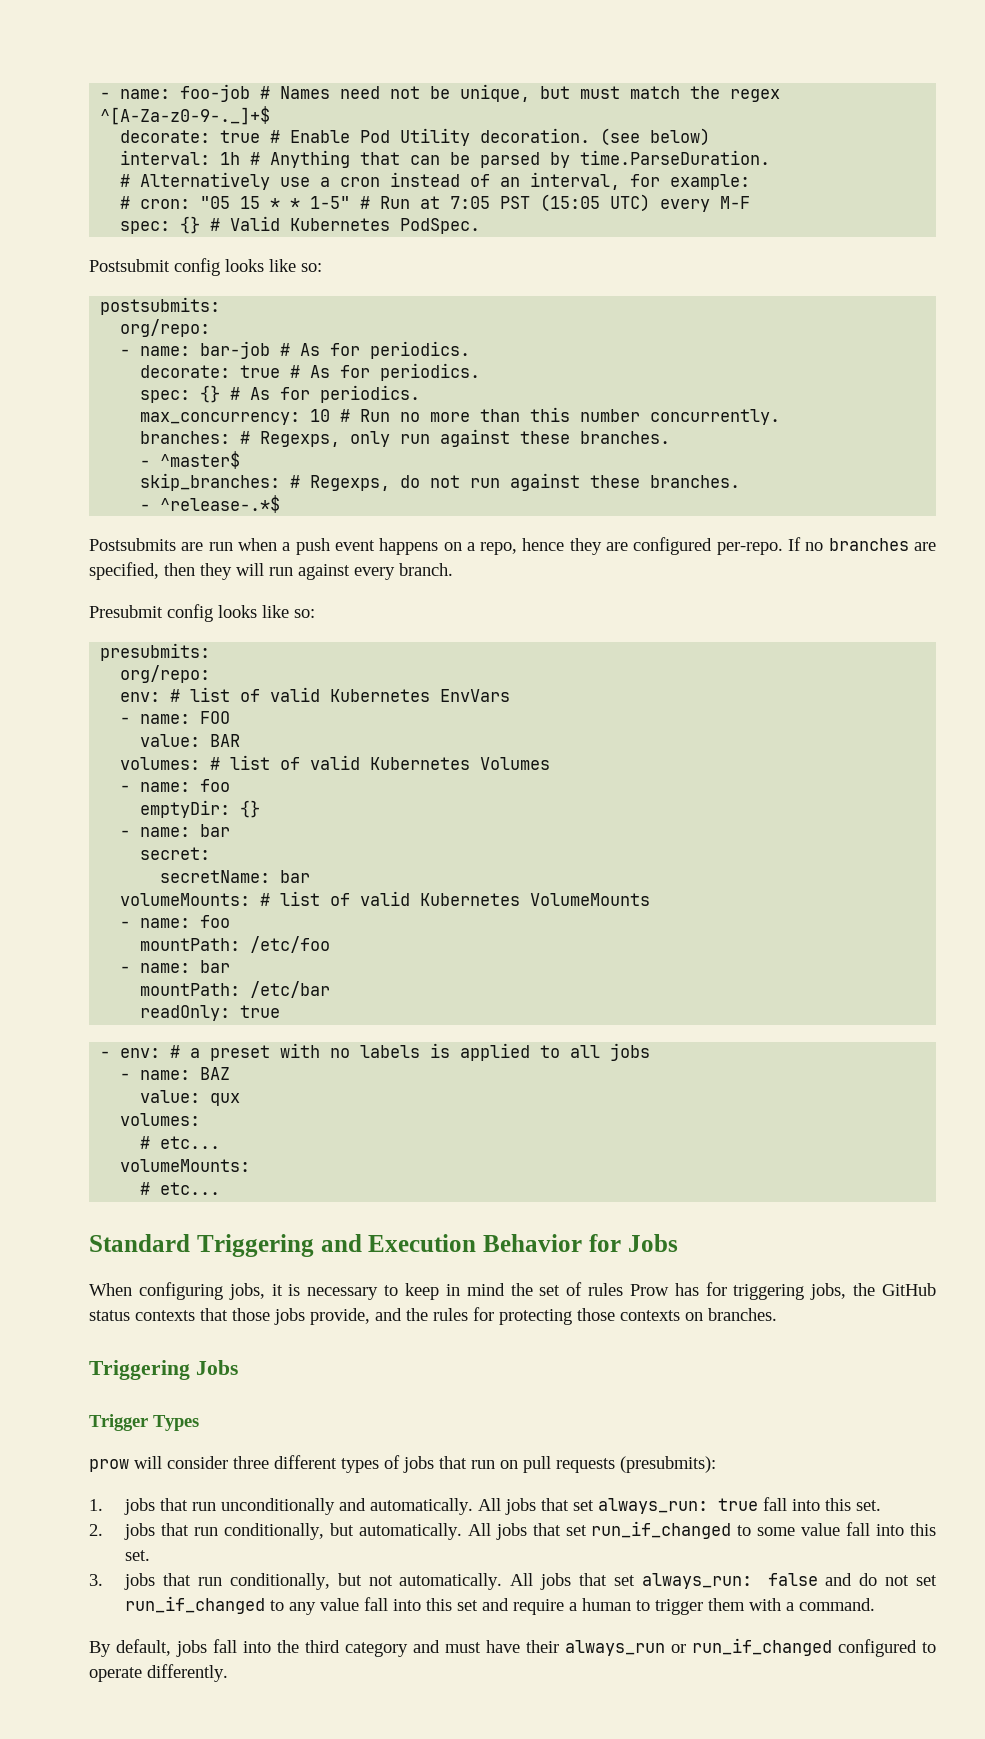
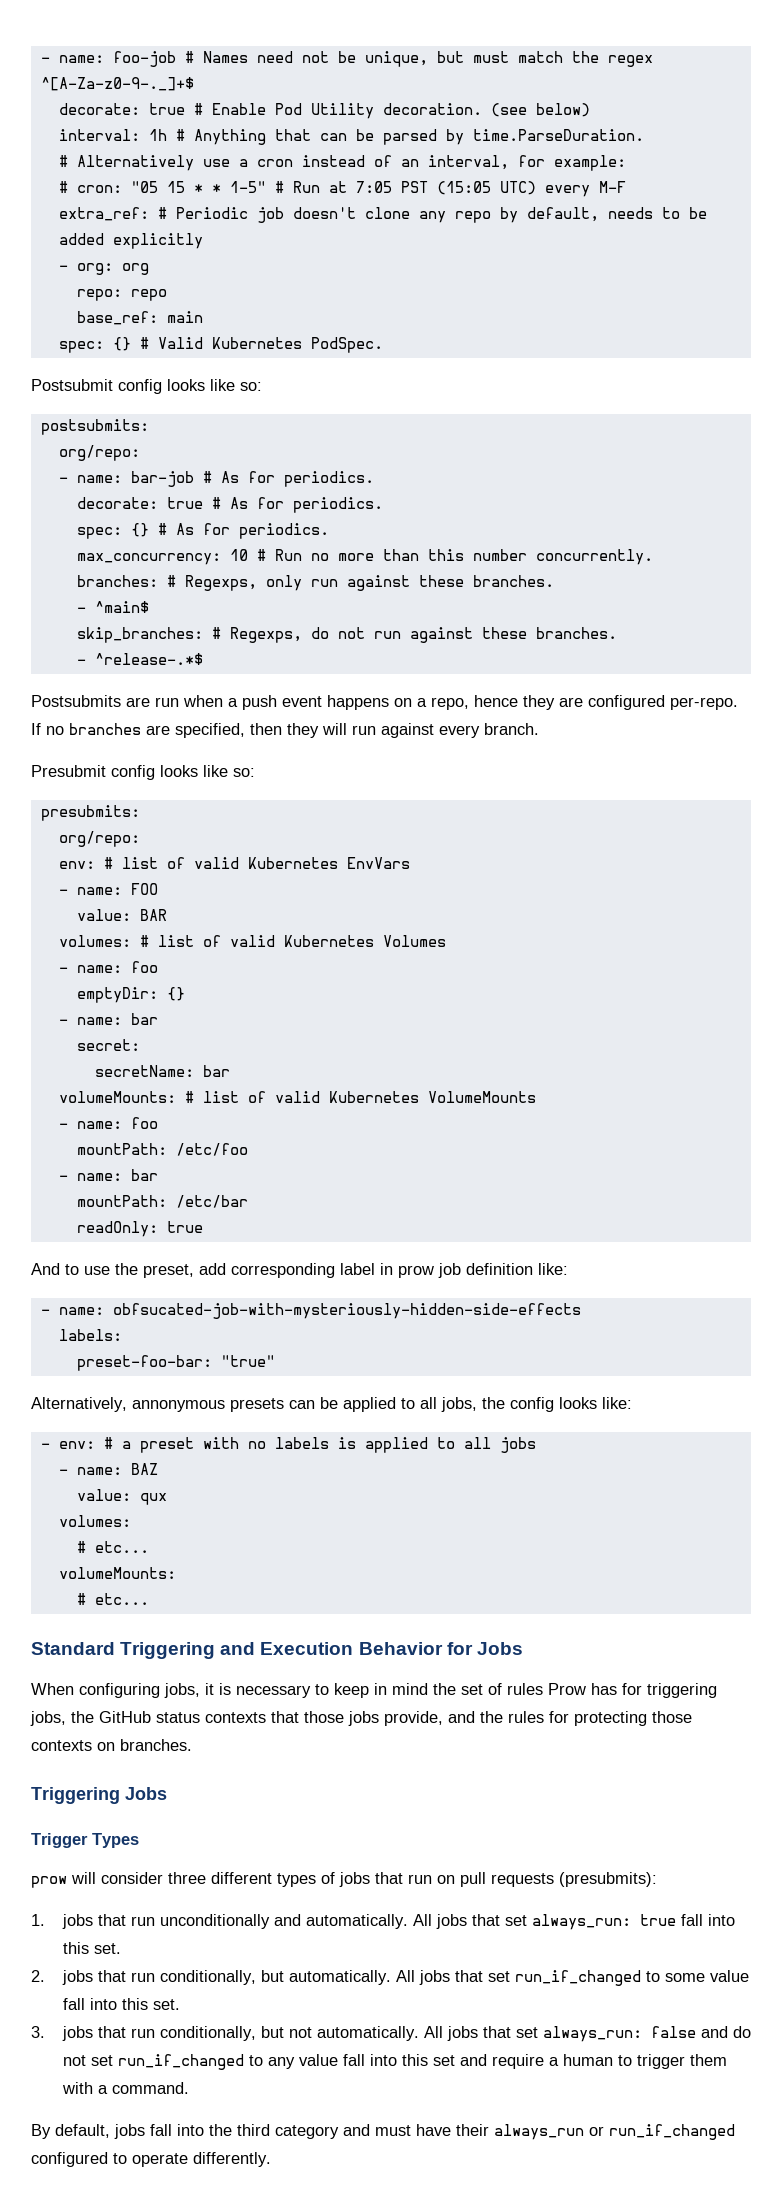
(751, 202) none -> [58,207,707,223] [58,233,203,249] [58,263,149,275] [76,289,167,301] [76,311,203,325] // extra_ref: # Periodic job doesn't clone any repo by default, needs to be added explicitly // - org: org // repo: repo // base_ref: main
[160,451,241,469] ^master$ -> [94,601,149,613] ^main$
(281, 1011) none -> [31,1263,568,1278] [40,1303,581,1319] [58,1329,122,1341] [76,1355,275,1371] [31,1397,632,1412] // And to use the preset, add corresponding label in prow job definition like: // - name: obfsucated-job-with-mysteriously-hidden-side-effects // labels: // preset-foo-bar: "true" // Alternatively, annonymous presets can be applied to all jobs, the config looks like:

